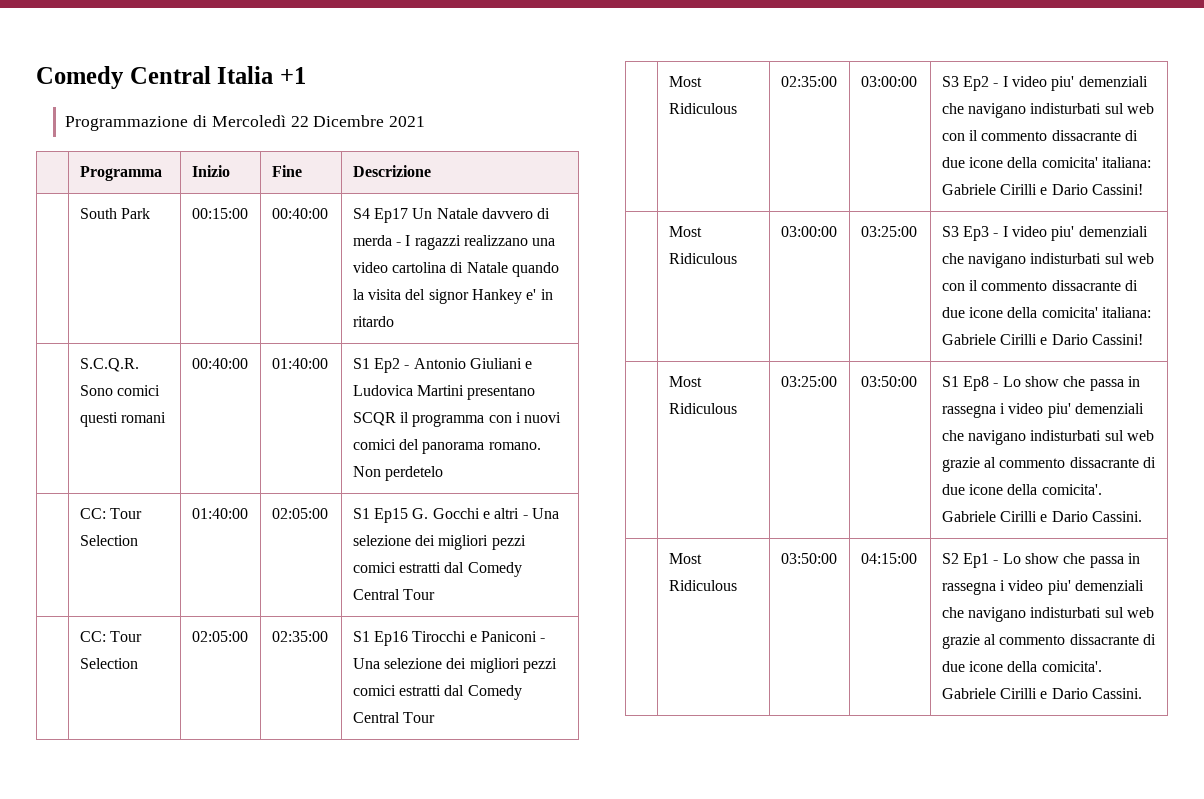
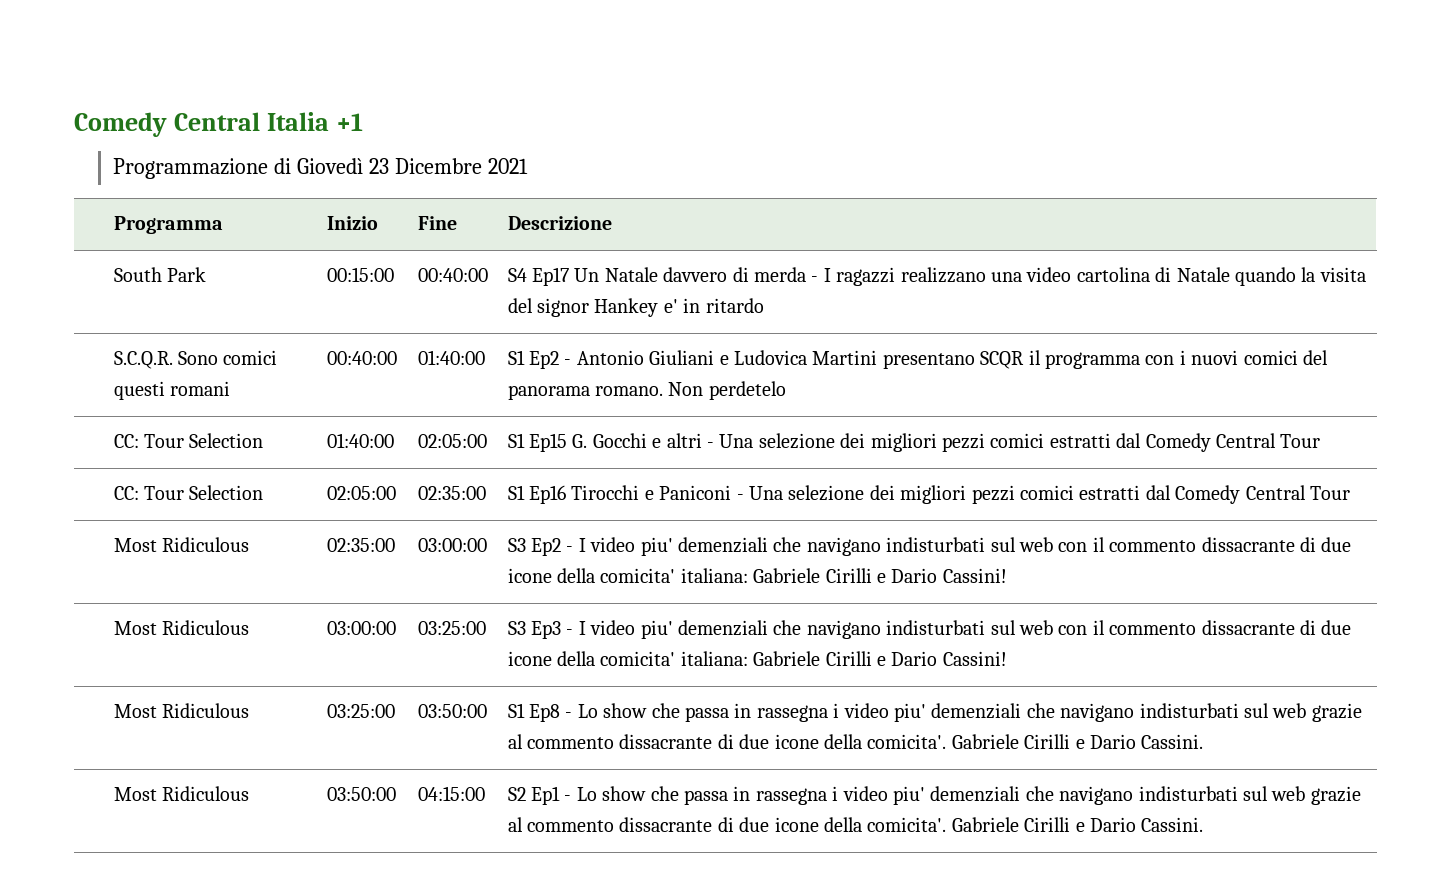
[211,115,309,127] Mercoledì 22 -> [296,158,389,174] Giovedì 23

